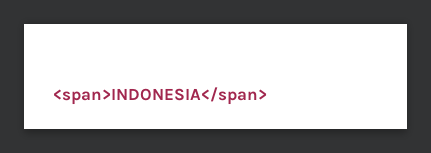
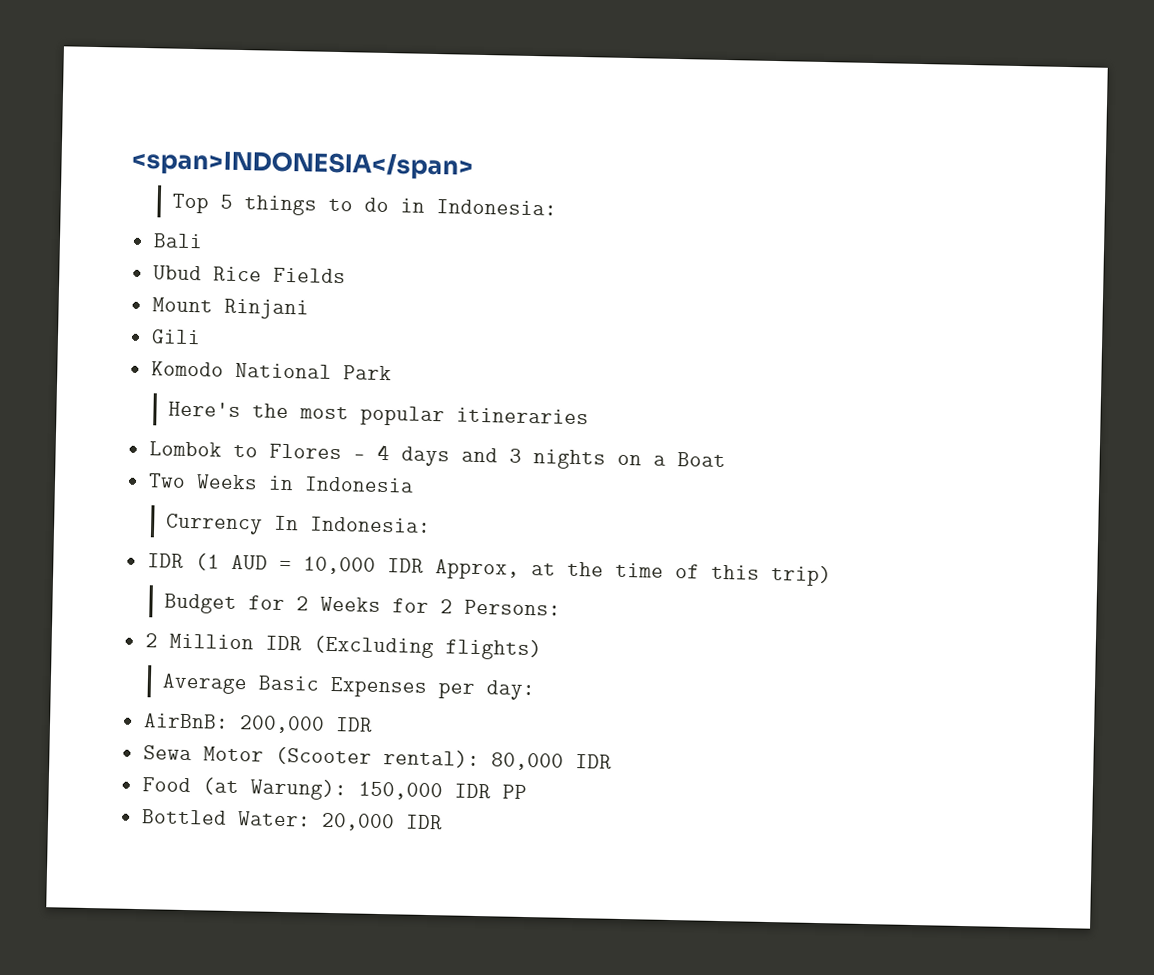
(267, 96) none -> [171,193,557,216] [152,233,203,249] [152,265,346,284] [151,297,309,320] [150,329,201,345] [150,361,392,381] [167,401,589,427] [148,441,726,470] [147,473,414,493] [164,513,431,535] [146,553,832,587] [163,593,561,616] [144,633,542,661] [161,673,536,701] [142,713,373,734] [142,745,612,771] [141,777,527,801] [140,809,443,832] // Top 5 things to do in Indonesia: // Bali // Ubud Rice Fields // Mount Rinjani // Gili // Komodo National Park // Here's the most popular itineraries // Lombok to Flores - 4 days and 3 nights on a Boat // Two Weeks in Indonesia // Currency In Indonesia: // IDR (1 AUD = 10,000 IDR Approx, at the time of this trip) // Budget for 2 Weeks for 2 Persons: // 2 Million IDR (Excluding flights) // Average Basic Expenses per day: // AirBnB: 200,000 IDR // Sewa Motor (Scooter rental): 80,000 IDR // Food (at Warung): 150,000 IDR PP // Bottled Water: 20,000 IDR

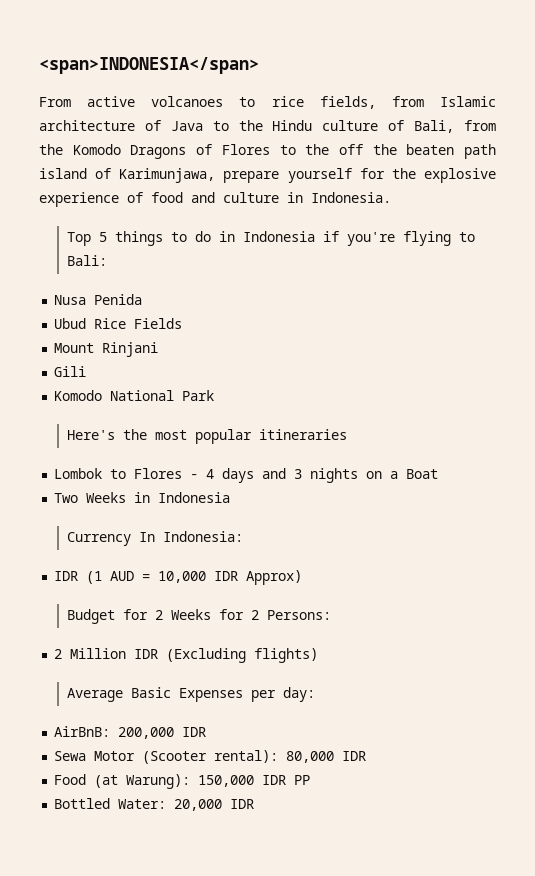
(474, 163) none -> [39,96,497,109] [39,120,497,133] [39,144,496,159] [39,168,497,183] [39,192,391,207] // From active volcanoes to rice fields, from Islamic architecture of Java to the Hindu culture of Bali, from the Komodo Dragons of Flores to the off the beaten path island of Karimunjawa, prepare yourself for the explosive experience of food and culture in Indonesia.
[435,199,557,216] [152,233,203,249] Indonesia: // Bali -> [242,231,475,246] [66,255,107,266] [54,294,143,305] Indonesia if you're flying to Bali: // Nusa Penida
[434,559,832,587] Approx, at the time of this trip) -> [246,570,303,585] Approx)

